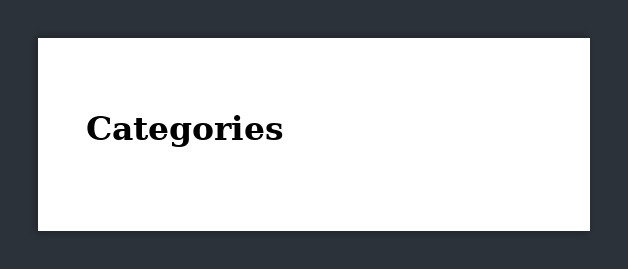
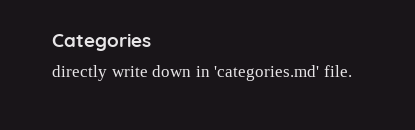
(284, 131) none -> [52,65,352,81] // directly write down in 'categories.md' file.

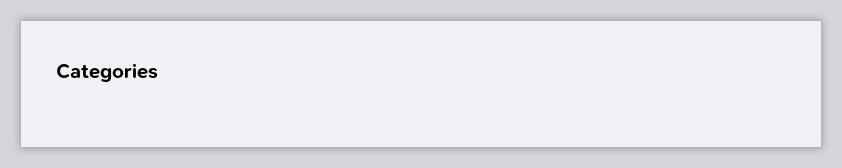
[52,65,352,81] // directly write down in 'categories.md' file. -> (158, 72) none

